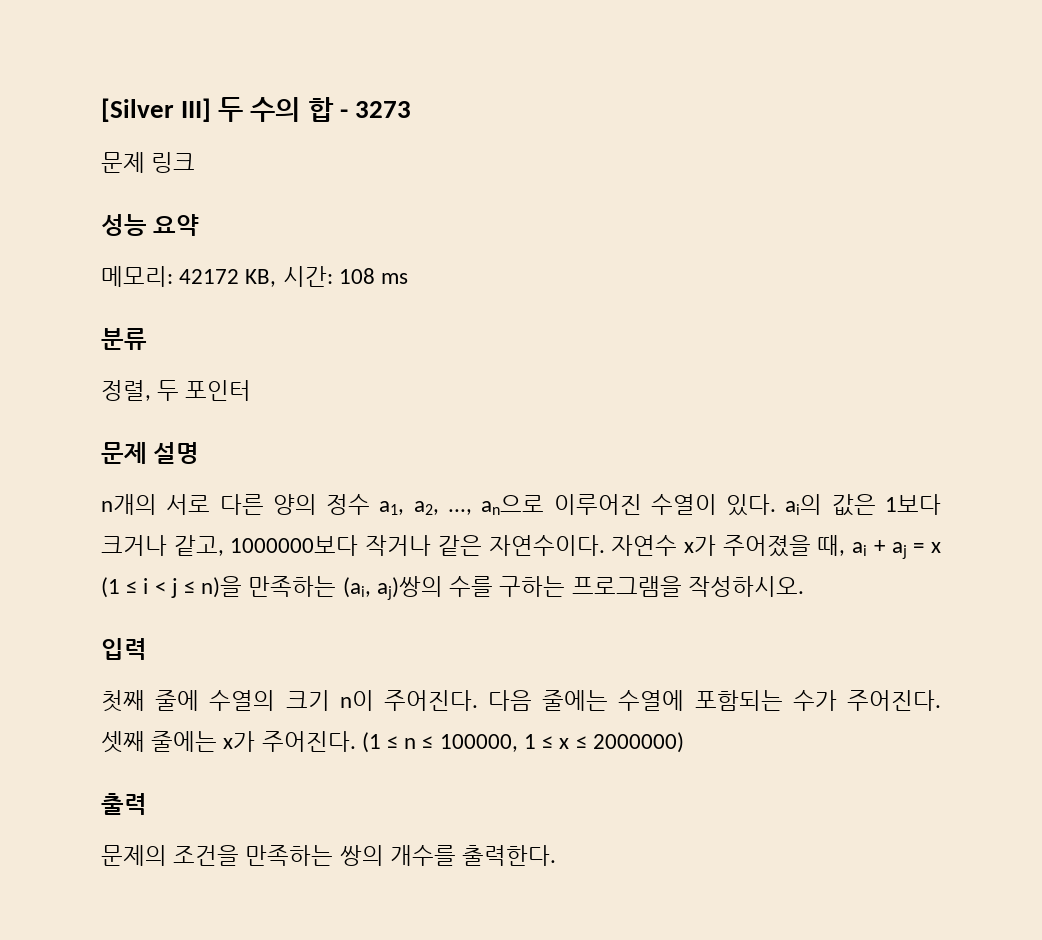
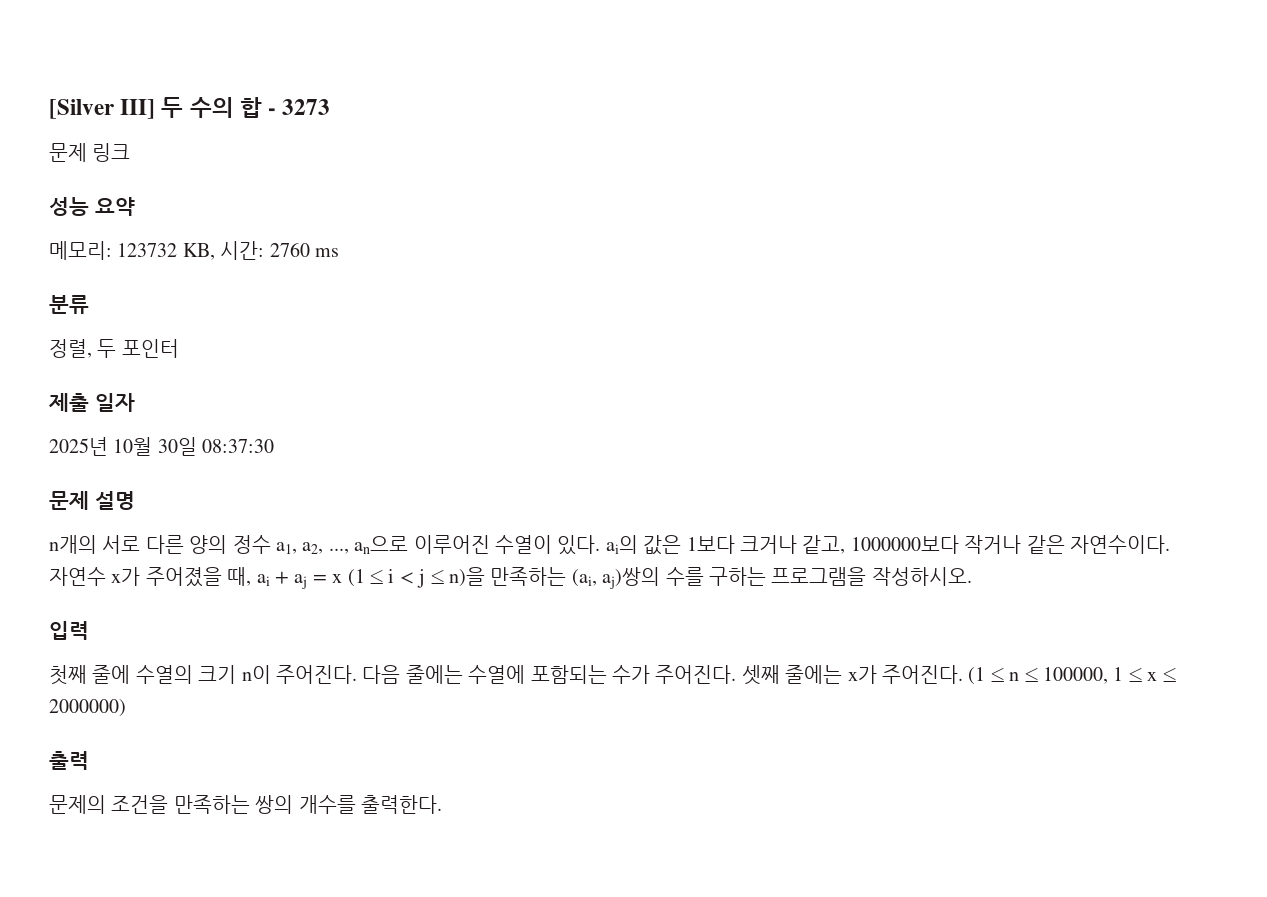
[179,269,240,284] 42172 -> [117,243,178,257] 123732
[338,268,375,284] 108 -> [269,242,310,257] 2760
(252, 390) none -> [49,393,135,412] [49,437,275,456] // 제출 일자 // 2025년 10월 30일 08:37:30

